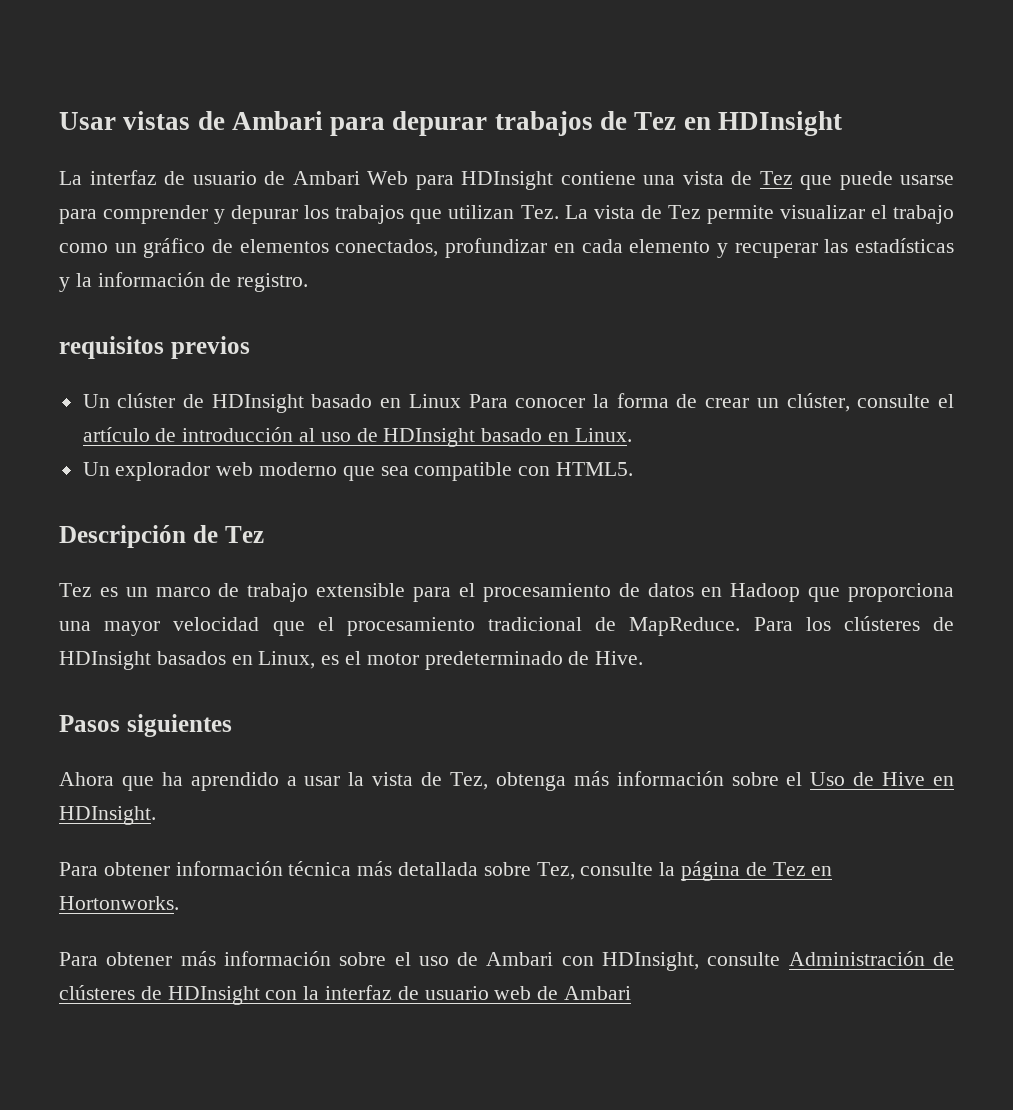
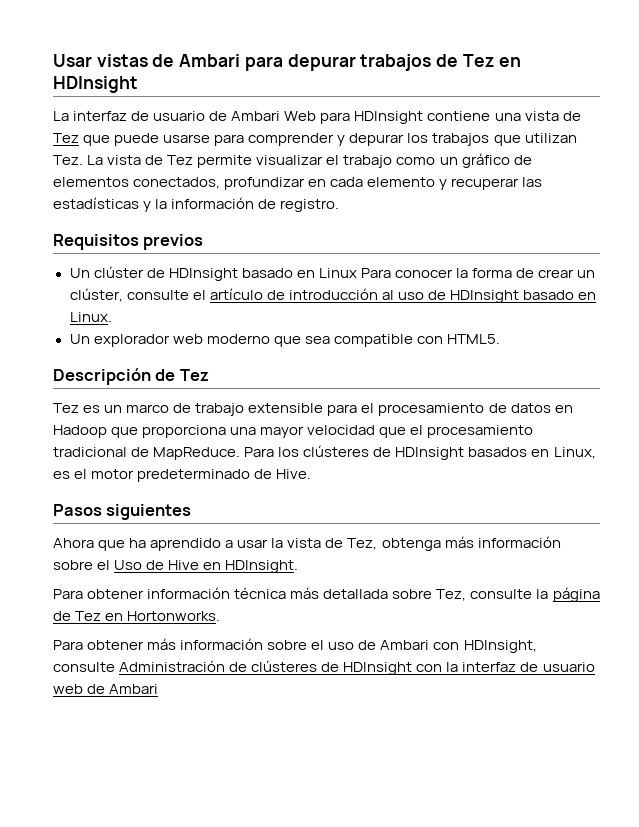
[59,336,164,359] requisitos -> [53,234,139,250] Requisitos

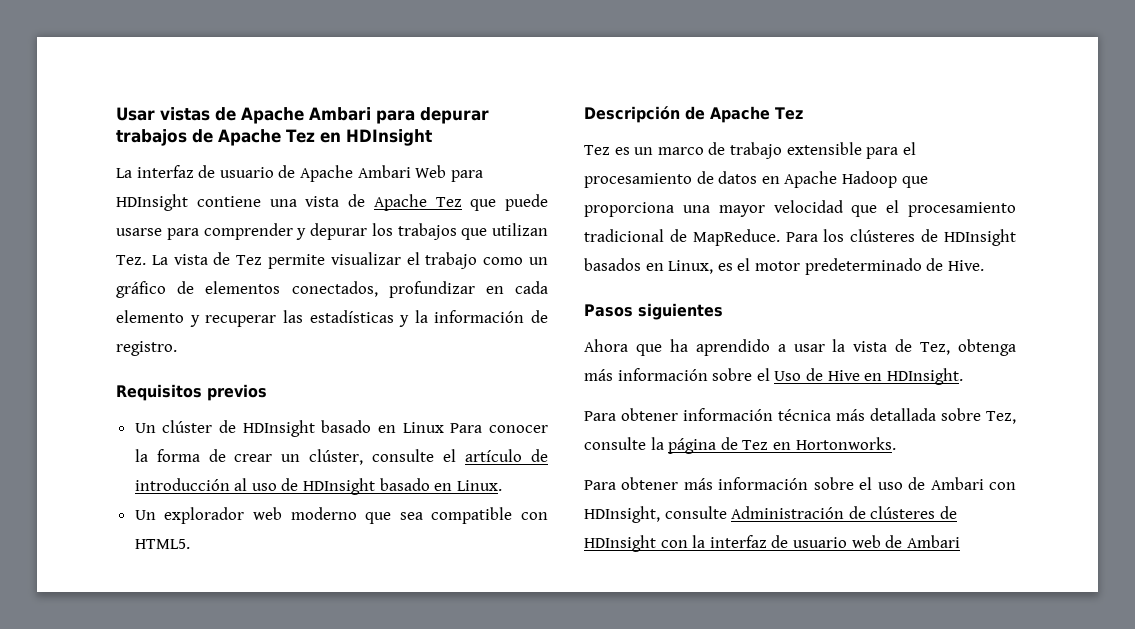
(175, 60) none -> [241,107,304,124] Apache
(459, 60) none -> [218,129,281,146] Apache
(228, 116) none -> [299,165,353,182] Apache
(581, 116) none -> [373,194,427,211] Apache
(176, 375) none -> [710,106,770,123] Apache
(573, 409) none -> [784,171,838,188] Apache

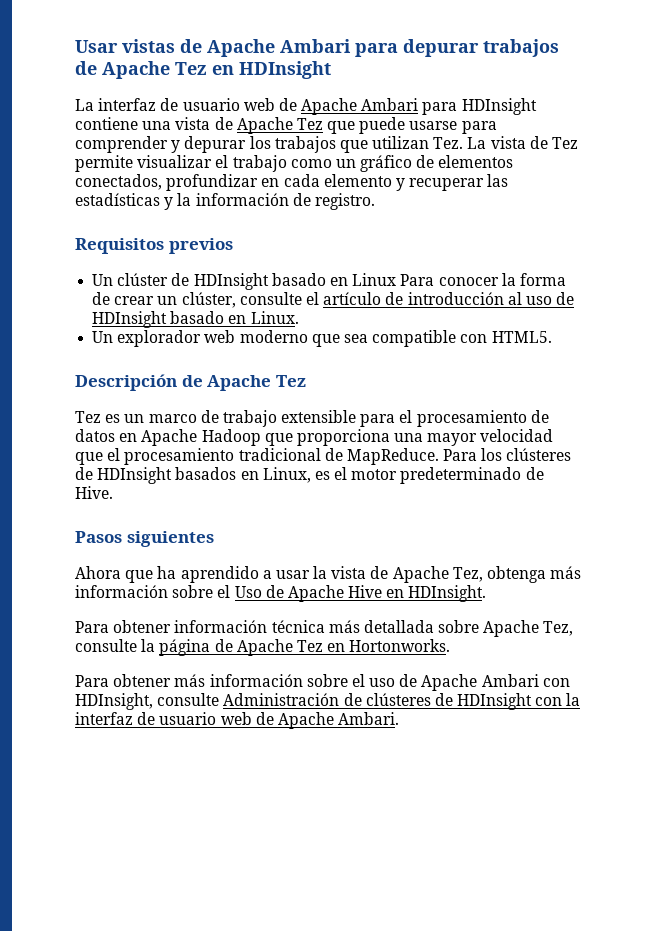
[278,165,447,182] de Apache Ambari Web -> [243,98,419,115] web de Apache Ambari
(913, 345) none -> [392,566,449,583] Apache
(823, 374) none -> [287,585,344,602] Apache
(981, 414) none -> [483,620,540,637] Apache
(738, 443) none -> [236,639,293,656] Apache
(926, 483) none -> [421,674,478,691] Apache
[906,535,960,548] Ambari -> [277,712,400,729] Apache Ambari.

